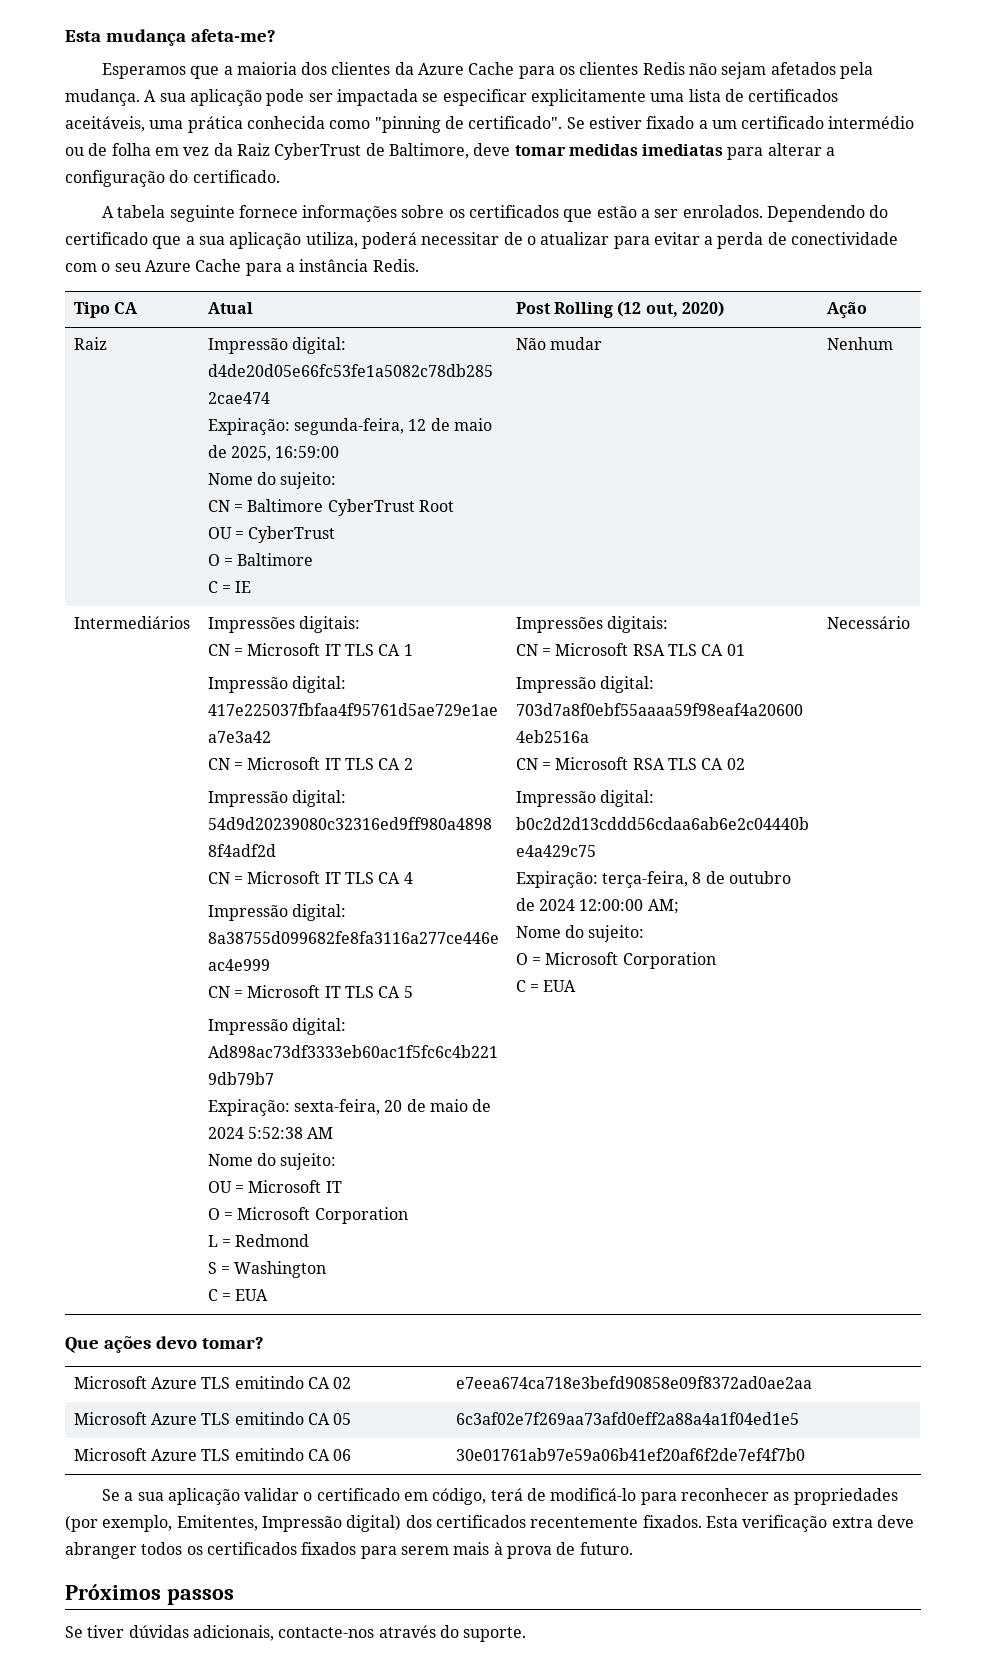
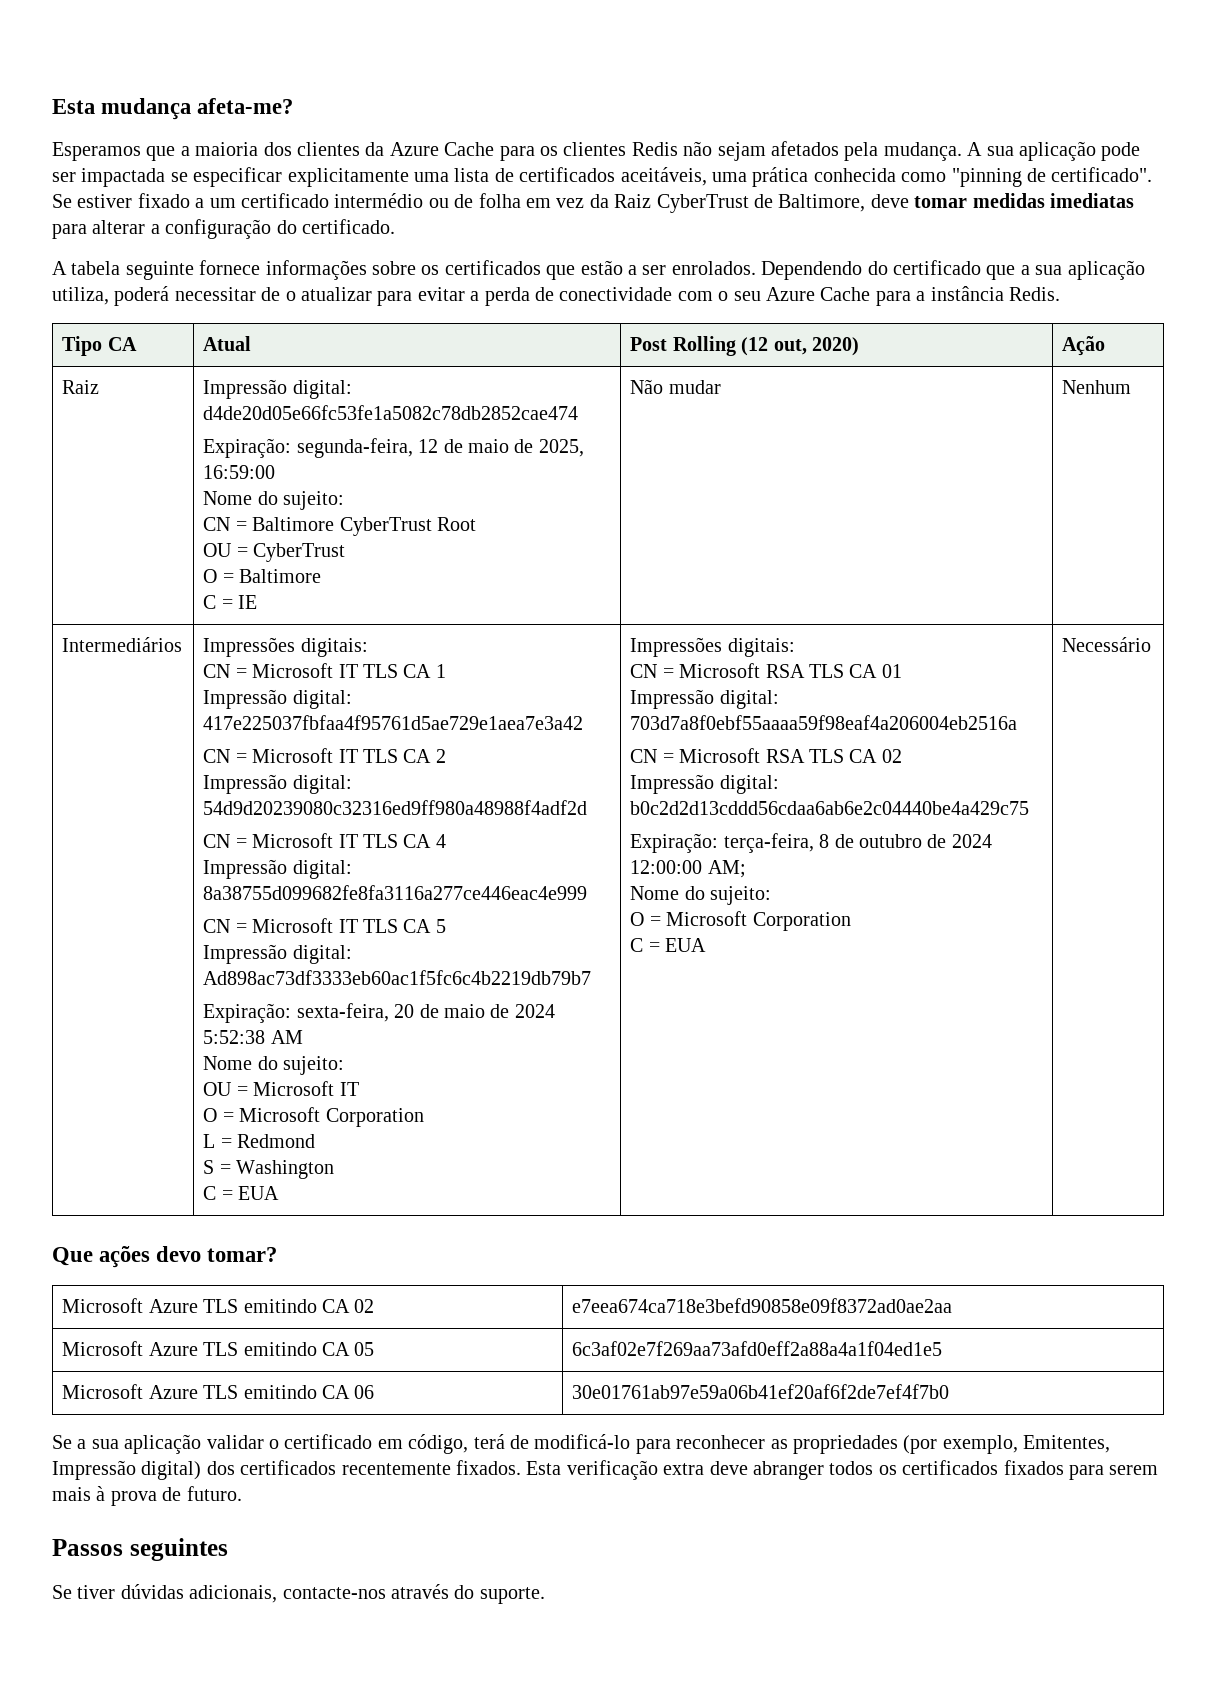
[65,1584,234,1605] Próximos passos -> [52,1538,228,1561] Passos seguintes

